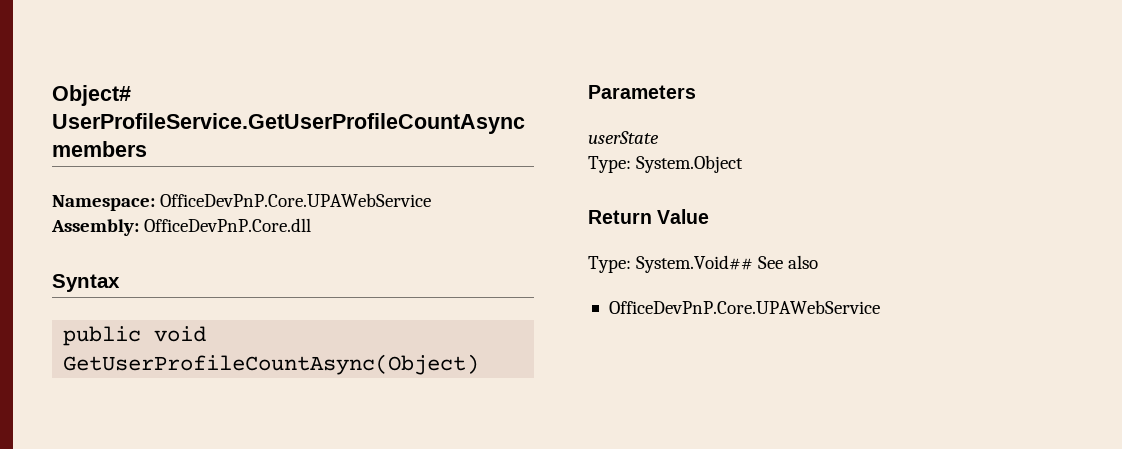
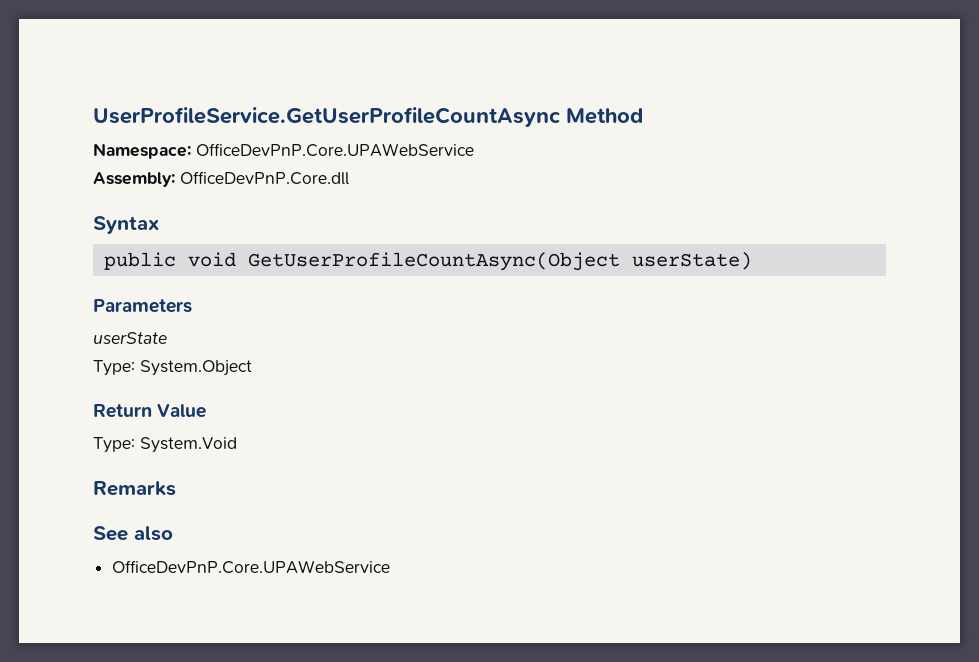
[52,85,131,106] [52,113,525,134] [52,141,147,157] Object# UserProfileService.GetUserProfileCountAsync members -> [93,107,643,127] UserProfileService.GetUserProfileCountAsync Method
[63,354,480,375] GetUserProfileCountAsync(Object) -> [247,252,752,271] GetUserProfileCountAsync(Object userState)
[636,255,754,273] System.Void## -> [140,437,237,453] [93,481,176,496] System.Void // Remarks //

